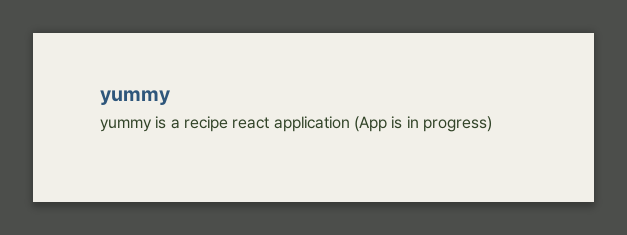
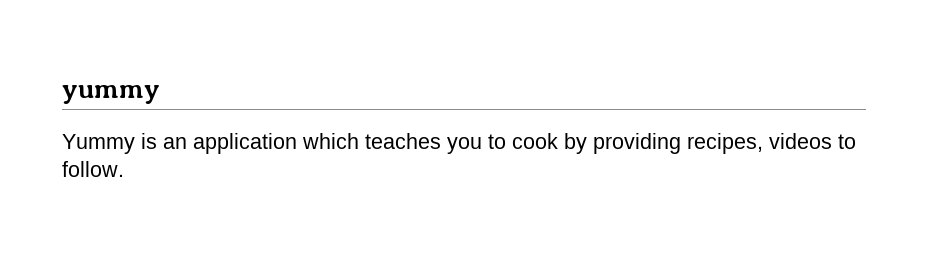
[100,116,492,132] yummy is a recipe react application (App is in progress) -> [62,133,856,154] [62,161,124,177] Yummy is an application which teaches you to cook by providing recipes, videos to follow.

